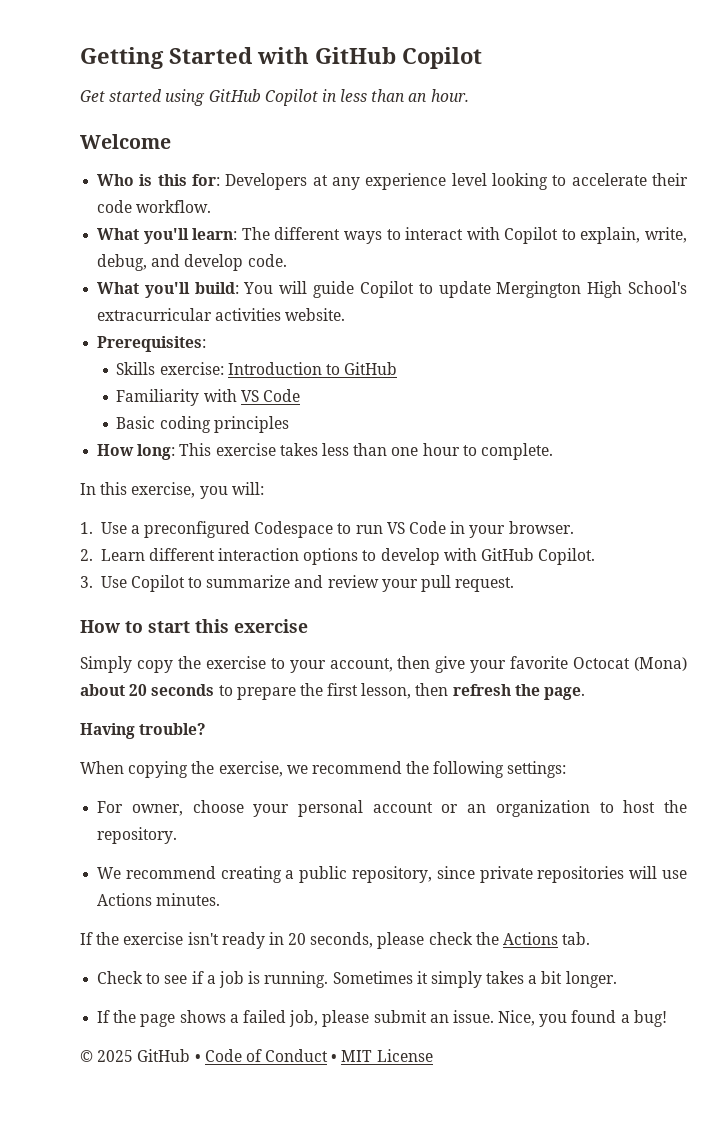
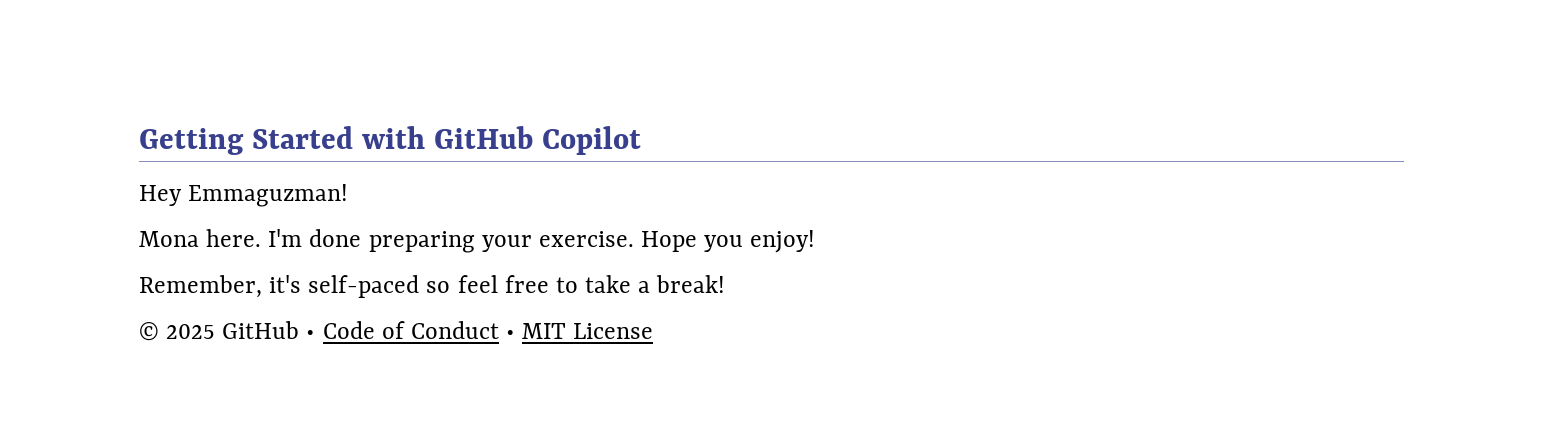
[80,89,469,106] [80,134,171,149] [97,173,688,190] [97,200,212,213] [97,227,687,244] [97,254,287,271] [97,281,687,298] [97,308,346,321] [97,336,207,352] [116,362,398,375] [116,389,301,406] [116,416,289,433] [97,443,553,460] [80,482,264,499] [80,521,574,538] [80,548,596,565] [80,575,515,592] [80,619,308,633] [80,656,688,673] [80,683,586,700] [80,723,207,739] [80,761,567,778] [97,800,688,817] [97,827,178,844] [97,866,687,883] [97,893,221,906] [80,932,591,949] [97,971,617,988] [97,1010,667,1027] Get started using GitHub Copilot in less than an hour. // Welcome // Who is this for: Developers at any experience level looking to accelerate their code workflow. // What you'll learn: The different ways to interact with Copilot to explain, write, debug, and develop code. // What you'll build: You will guide Copilot to update Mergington High School's extracurricular activities website. // Prerequisites: // Skills exercise: Introduction to GitHub // Familiarity with VS Code // Basic coding principles // How long: This exercise takes less than one hour to complete. // In this exercise, you will: // 1. Use a preconfigured Codespace to run VS Code in your browser. // 2. Learn different interaction options to develop with GitHub Copilot. // 3. Use Copilot to summarize and review your pull request. // How to start this exercise // Simply copy the exercise to your account, then give your favorite Octocat (Mona) about 20 seconds to prepare the first lesson, then refresh the page. // Having trouble? // When copying the exercise, we recommend the following settings: // For owner, choose your personal account or an organization to host the repository. // We recommend creating a public repository, since private repositories will use Actions minutes. // If the exercise isn't ready in 20 seconds, please check the Actions tab. // Check to see if a job is running. Sometimes it simply takes a bit longer. // If the page shows a failed job, please submit an issue. Nice, you found a bug! -> [139,184,349,207] [139,229,816,253] [139,275,726,298] Hey Emmaguzman! // Mona here. I'm done preparing your exercise. Hope you enjoy! // Remember, it's self-paced so feel free to take a break!

